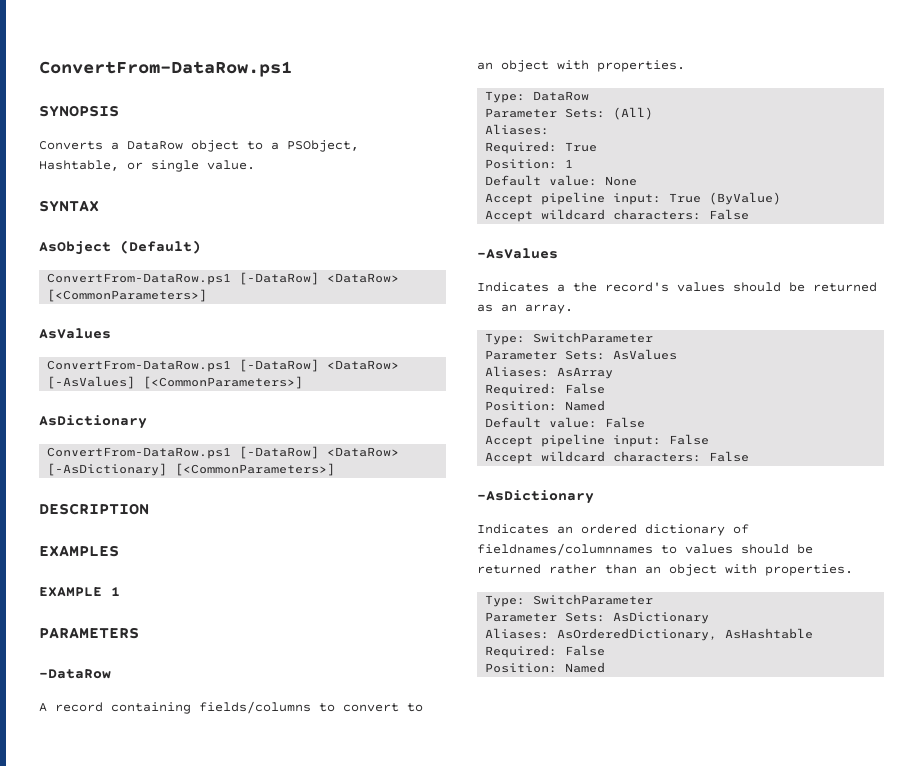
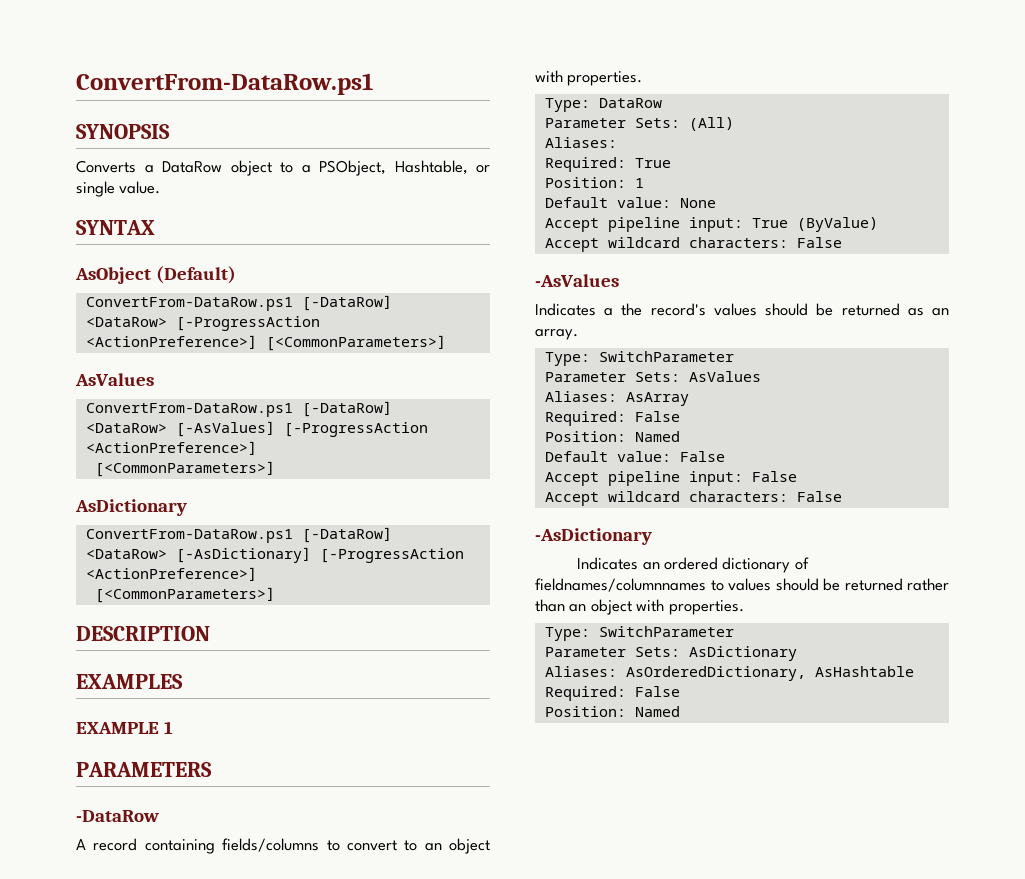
(400, 278) none -> [175,316,320,331] [85,335,257,349] [-ProgressAction <ActionPreference>]
(136, 382) none -> [283,422,428,437] [85,441,257,455] [-ProgressAction <ActionPreference>] //
(168, 469) none -> [319,548,464,563] [85,567,257,581] [-ProgressAction <ActionPreference>] //

